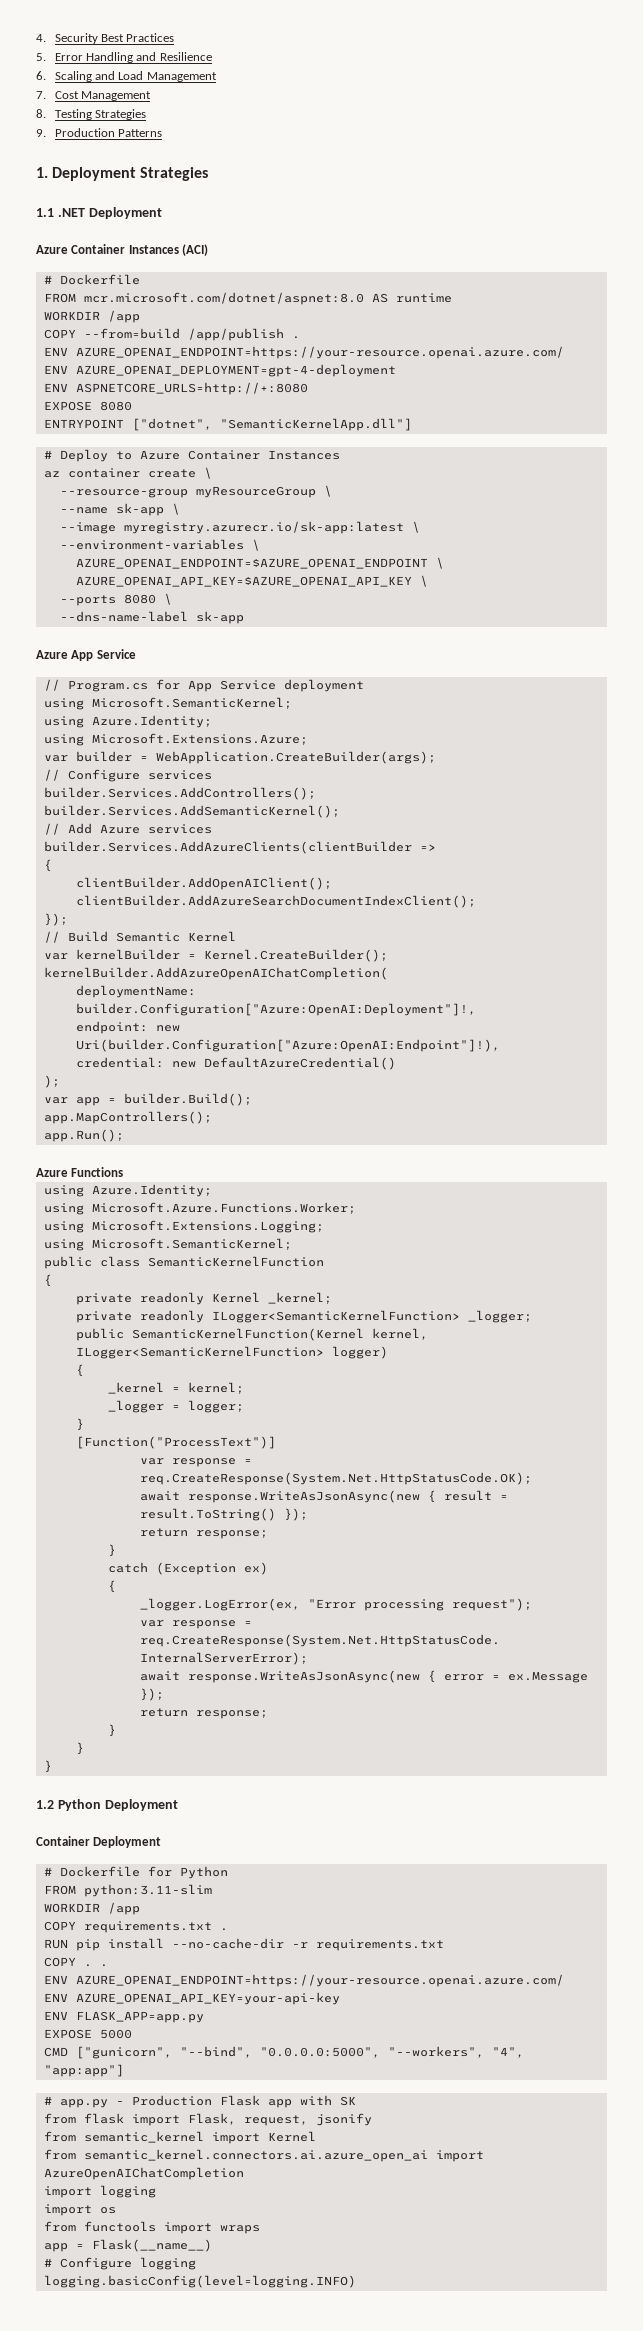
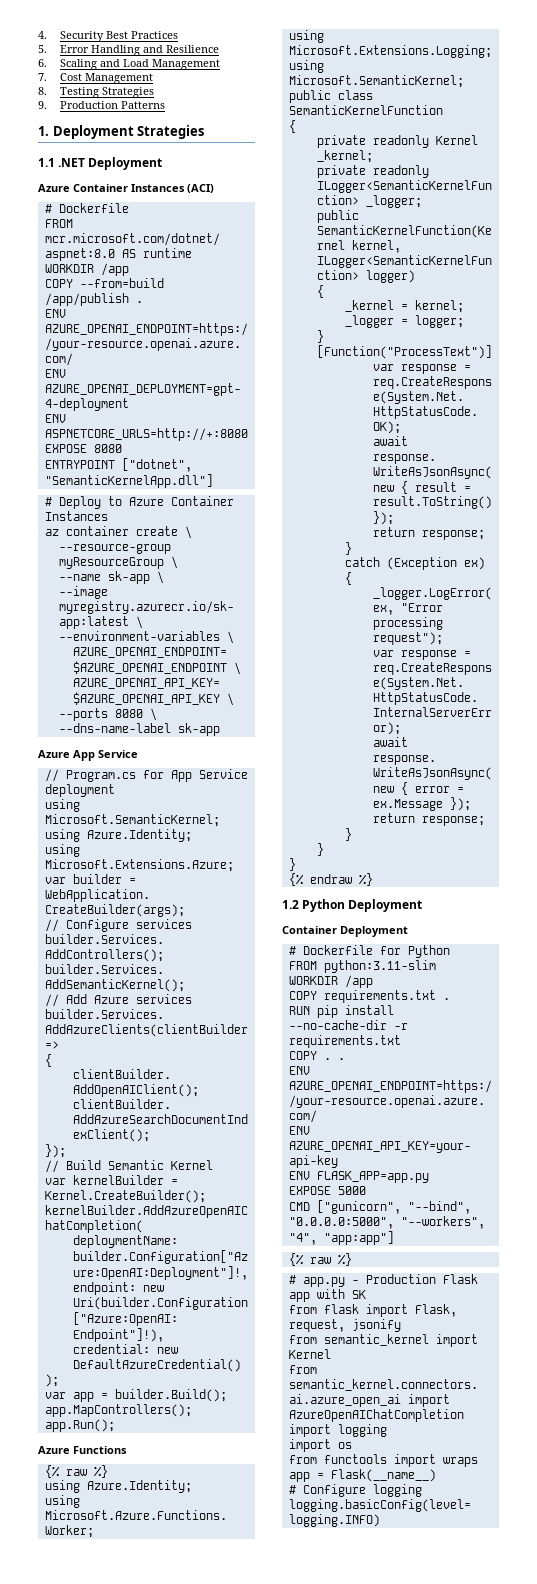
(124, 1172) none -> [44,1465,108,1478] // {% raw %}
(52, 1766) none -> [288,873,373,886] // {% endraw %}
(124, 2070) none -> [288,1253,352,1266] // {% raw %}

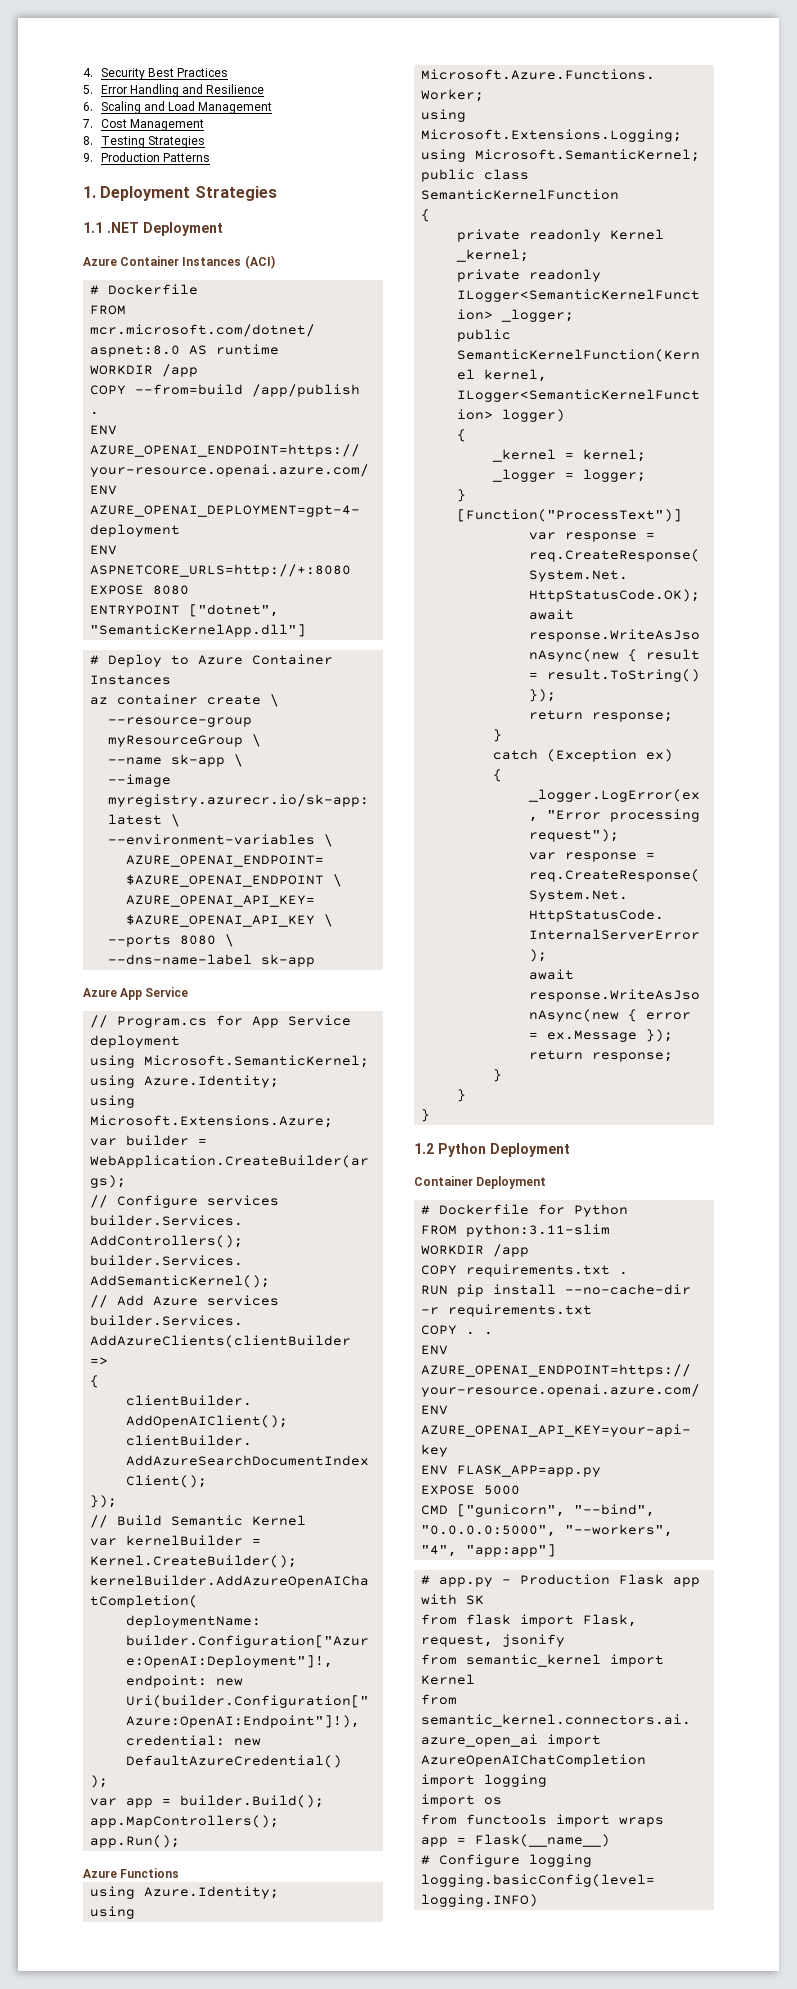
[44,1465,108,1478] // {% raw %} -> (180, 1873) none
[288,873,373,886] // {% endraw %} -> (431, 1115) none
[288,1253,352,1266] // {% raw %} -> (557, 1550) none

